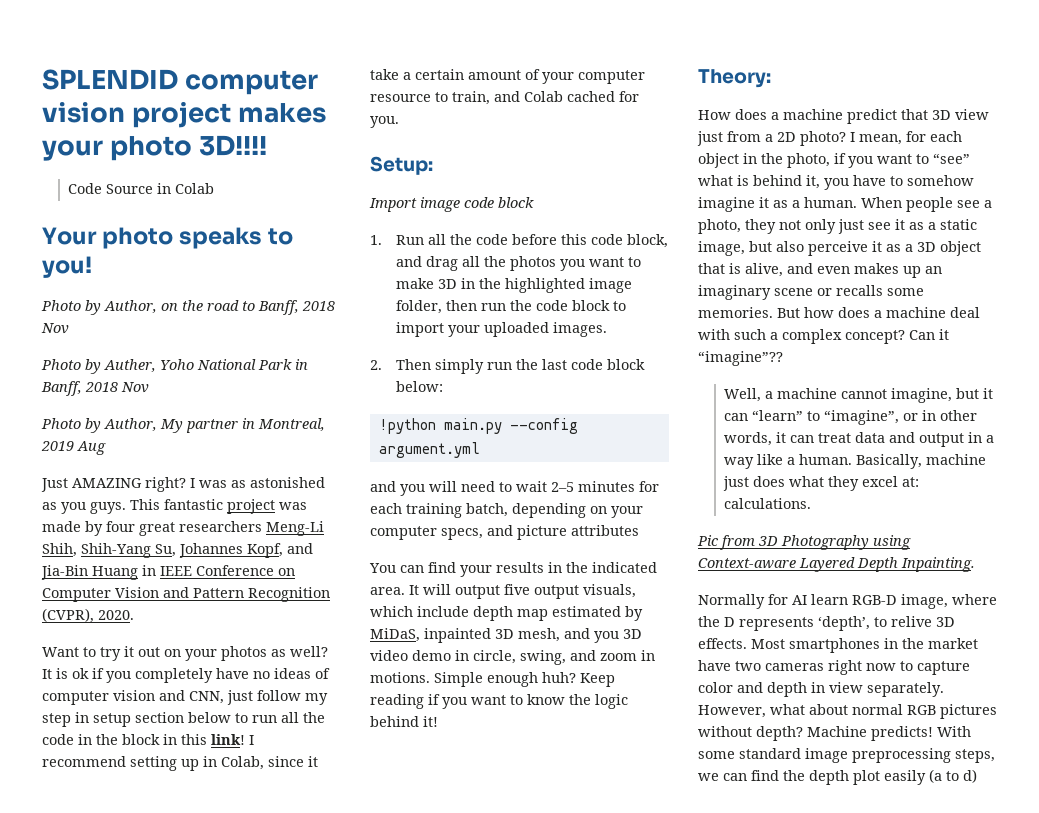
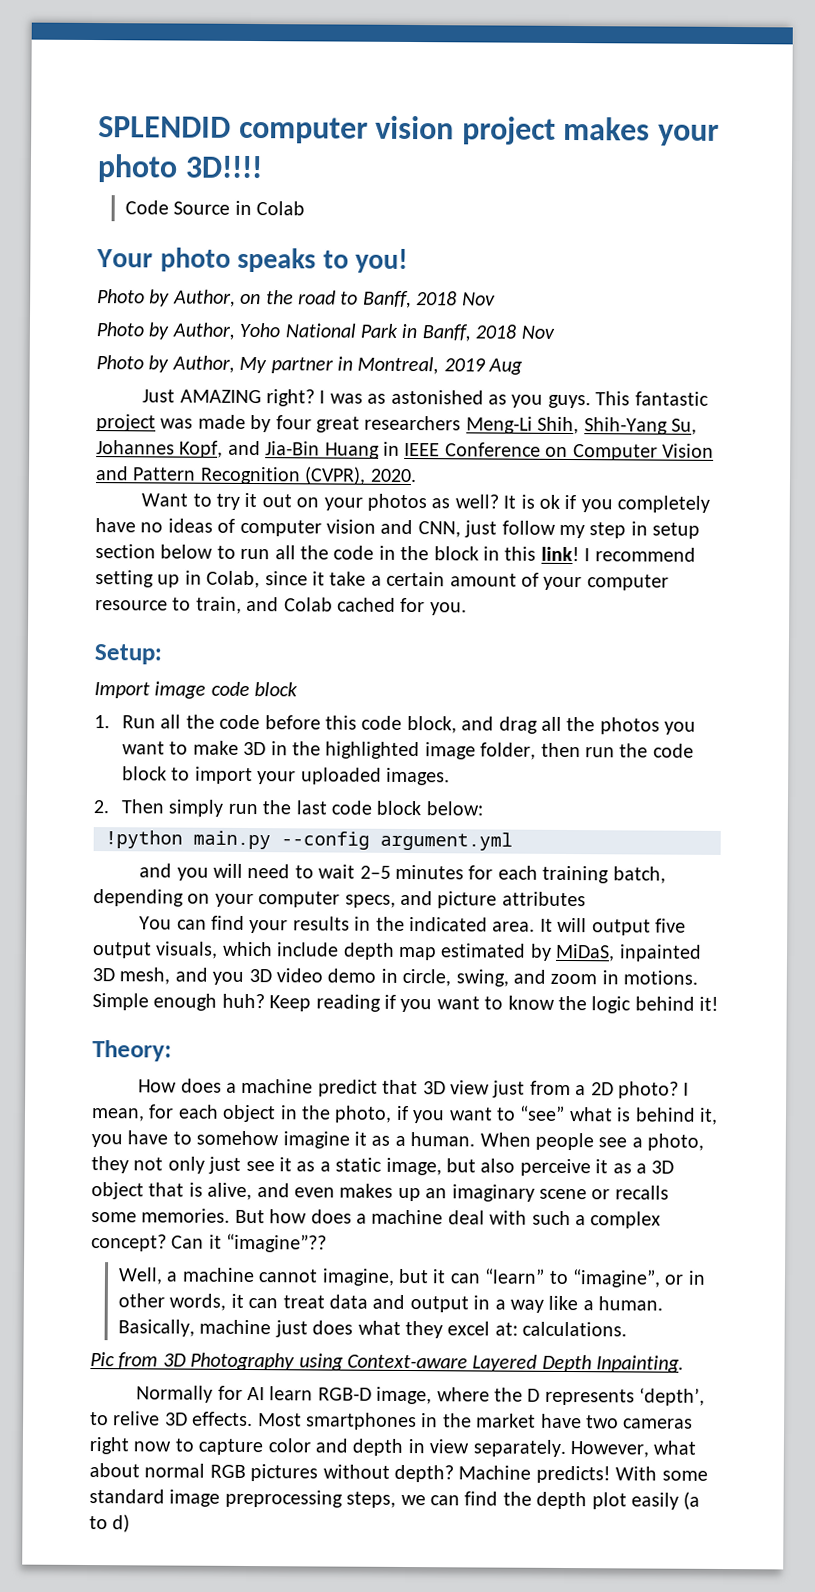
[104,359,156,372] Auther, -> [171,322,235,340] Author,

